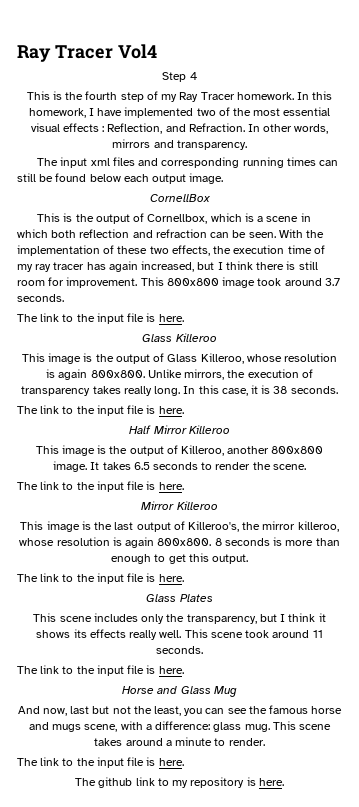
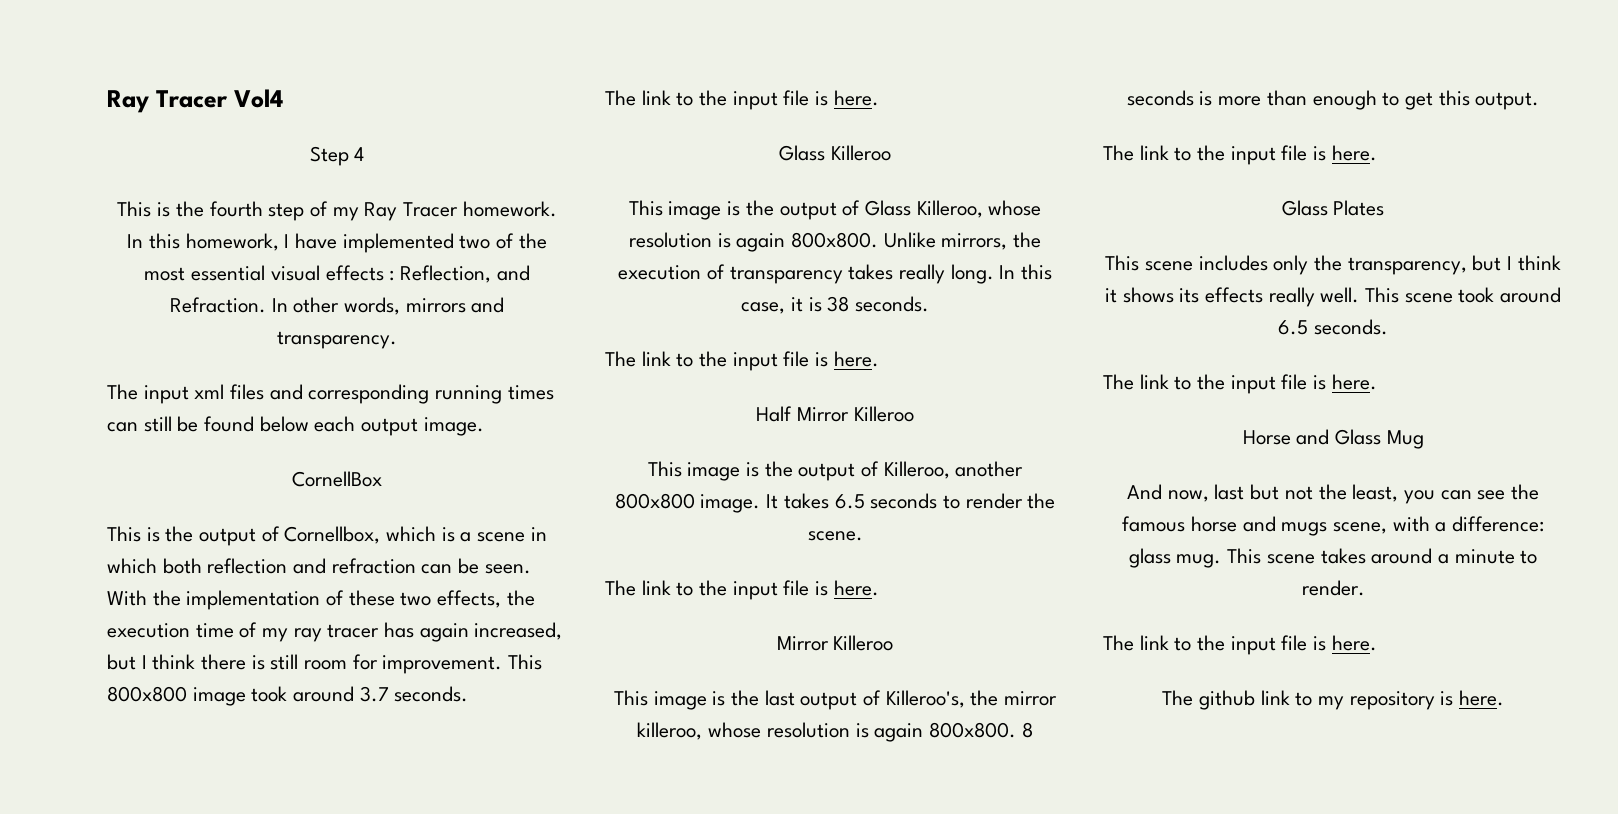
[312,630,323,638] 11 -> [1278,320,1309,335] 6.5

